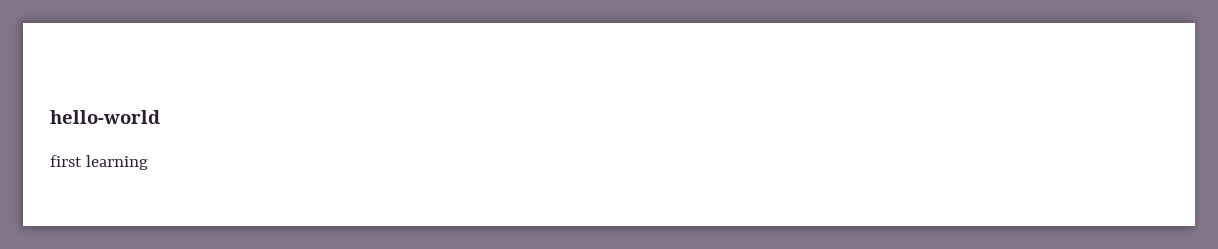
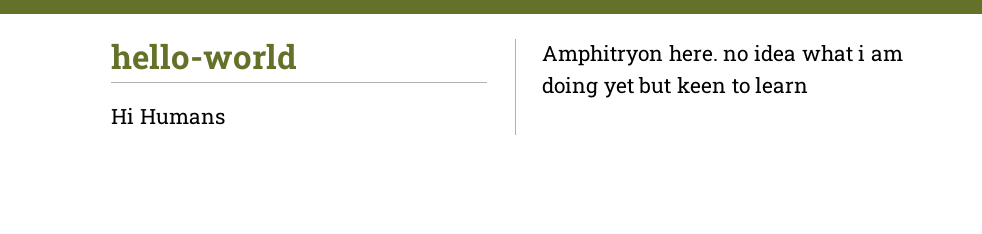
[50,155,148,170] first learning -> [111,108,225,125] [542,45,904,66] [542,77,809,98] Hi Humans // Amphitryon here. no idea what i am doing yet but keen to learn

